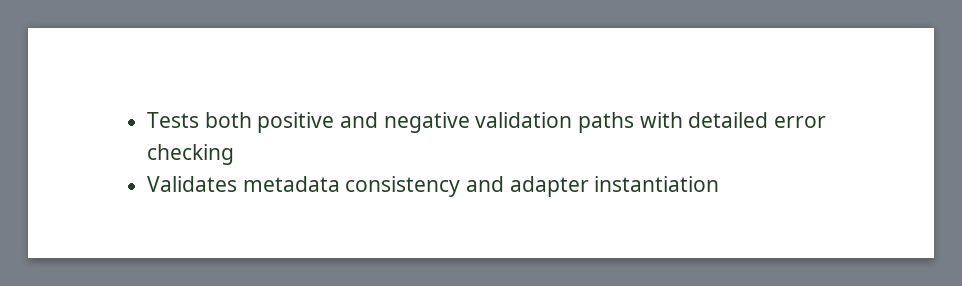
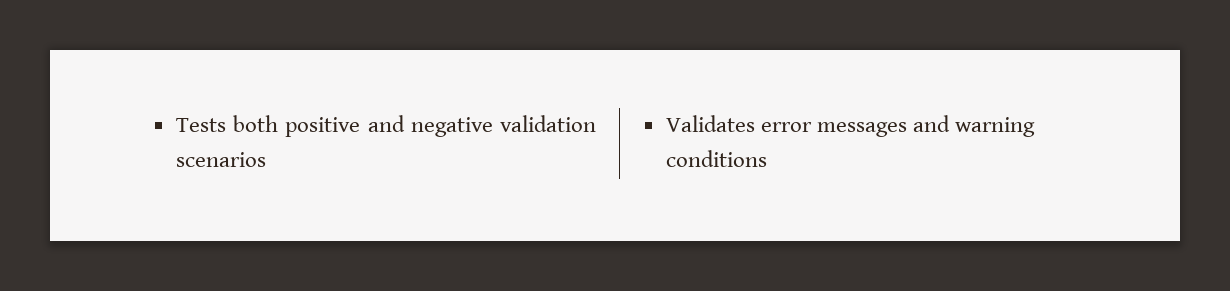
[578,112,827,133] [147,144,235,165] [147,176,720,197] paths with detailed error checking // Validates metadata consistency and adapter instantiation -> [175,152,266,167] [665,115,1036,137] [665,150,767,167] scenarios // Validates error messages and warning conditions

